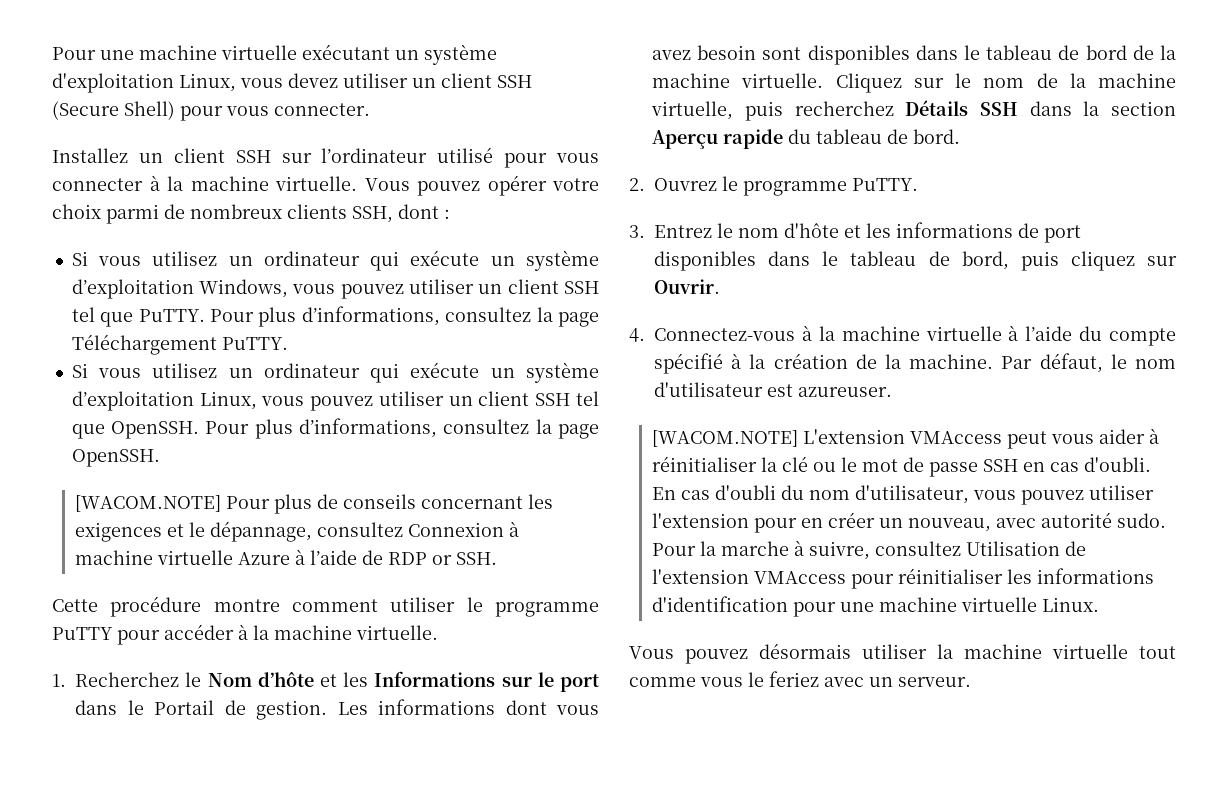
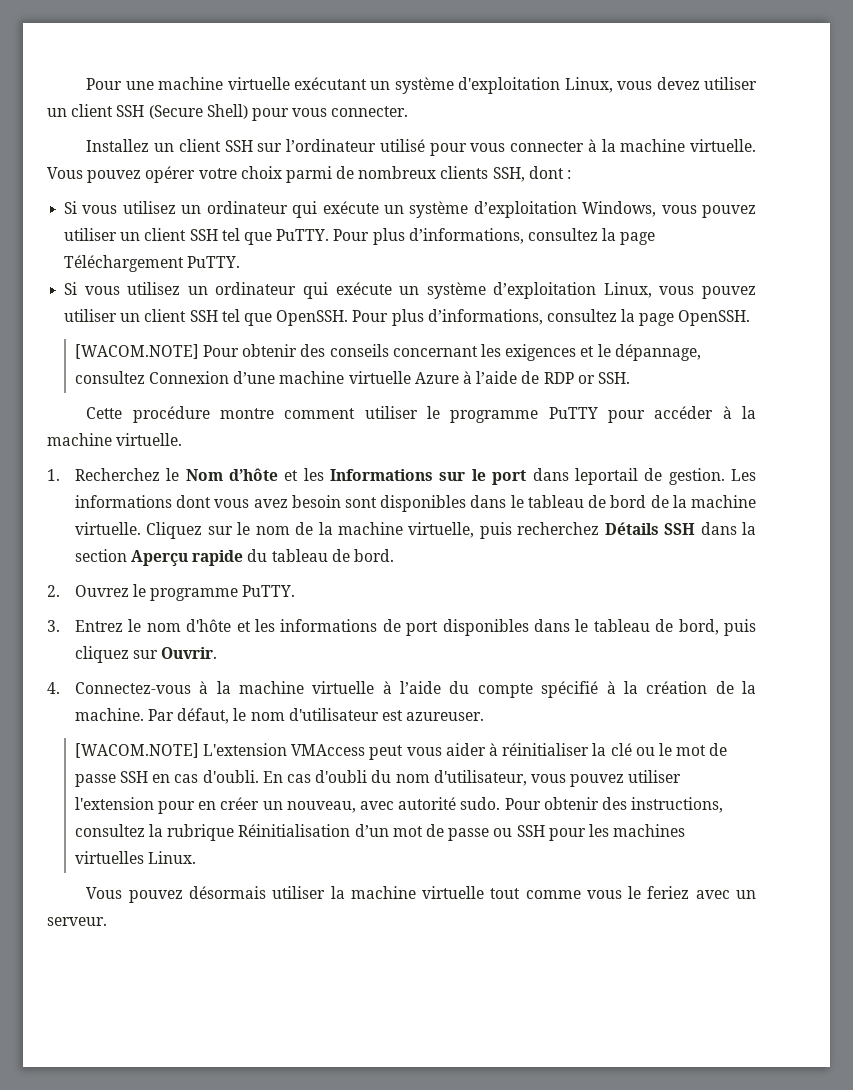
[274,494,339,514] plus de -> [242,344,326,357] obtenir des
[509,521,520,537] à -> [233,371,276,384] d’une
[127,700,215,715] le Portail -> [574,468,638,485] leportail
[700,540,1087,560] [652,568,1155,589] [652,596,1038,617] la marche à suivre, consultez Utilisation de l'extension VMAccess pour réinitialiser les informations d'identification pour une machine virtuelle -> [543,797,724,813] [74,824,686,841] [74,851,144,864] obtenir des instructions, consultez la rubrique Réinitialisation d’un mot de passe ou SSH pour les machines virtuelles

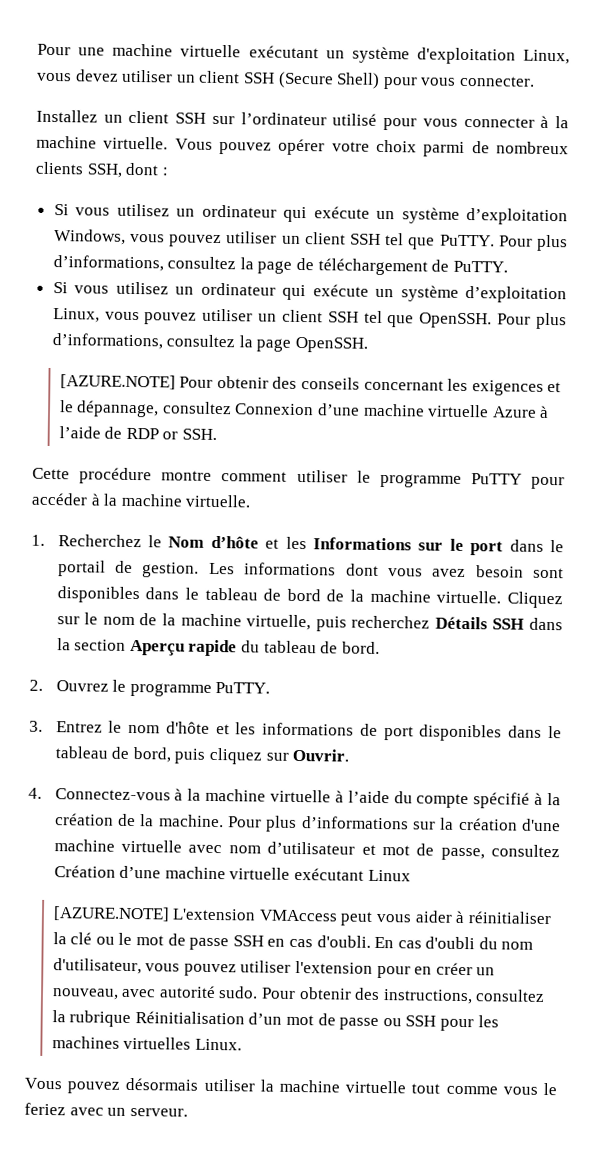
[64,255,185,272] Téléchargement -> [296,257,450,276] de téléchargement de
[74,344,199,359] [WACOM.NOTE] -> [59,374,176,390] [AZURE.NOTE]
[574,468,638,485] leportail -> [550,540,565,553] [57,560,106,577] le portail
[148,708,485,724] [74,743,199,758] Par défaut, le nom d'utilisateur est azureuser. // [WACOM.NOTE] -> [227,815,561,832] [53,839,560,861] [53,865,411,882] [52,906,170,922] Pour plus d’informations sur la création d'une machine virtuelle avec nom d’utilisateur et mot de passe, consultez Création d’une machine virtuelle exécutant Linux // [AZURE.NOTE]

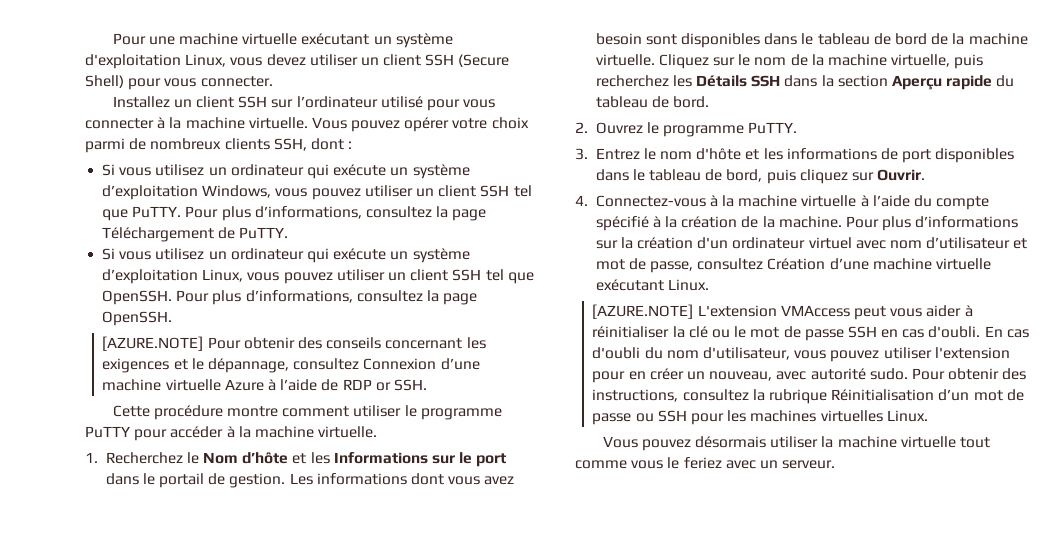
[296,257,428,276] de téléchargement -> [102,227,215,242] Téléchargement
(431, 622) none -> [672,75,692,87] les
[521,818,561,832] [53,839,182,853] d'une machine virtuelle -> [697,237,852,249] d'un ordinateur virtuel
[367,869,411,882] Linux -> [667,279,709,291] Linux.

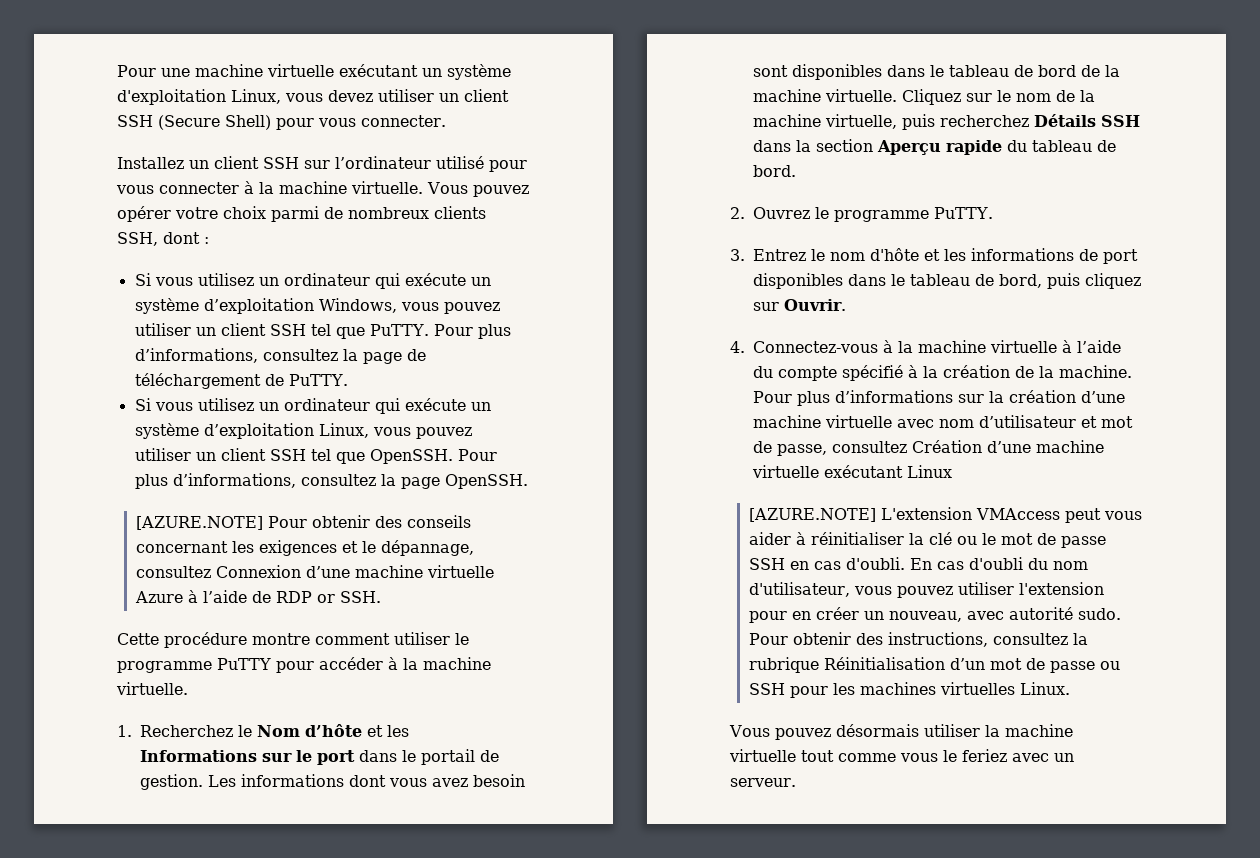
[102,227,215,242] Téléchargement -> [406,349,426,361] [134,373,261,389] de téléchargement
[672,75,692,87] les -> (1029, 121) none
[697,237,852,249] d'un ordinateur virtuel -> [1081,391,1125,403] [753,415,892,428] d’une machine virtuelle
[667,279,709,291] Linux. -> [907,465,952,478] Linux

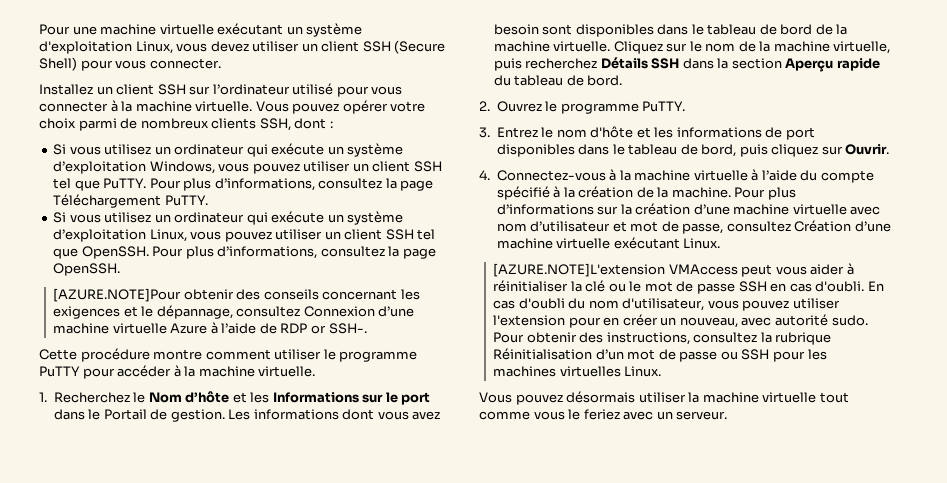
[406,349,426,361] [134,373,284,389] de téléchargement de -> [53,194,162,208] Téléchargement
[135,516,307,530] [AZURE.NOTE] Pour -> [53,288,182,302] [AZURE.NOTE]Pour
[339,591,381,603] SSH. -> [328,323,367,334] SSH-.
[421,749,475,765] portail -> [103,409,147,420] Portail
[907,465,952,478] [748,507,972,522] Linux // [AZURE.NOTE] L'extension -> [683,238,721,249] [493,263,666,277] Linux. // [AZURE.NOTE]L'extension

